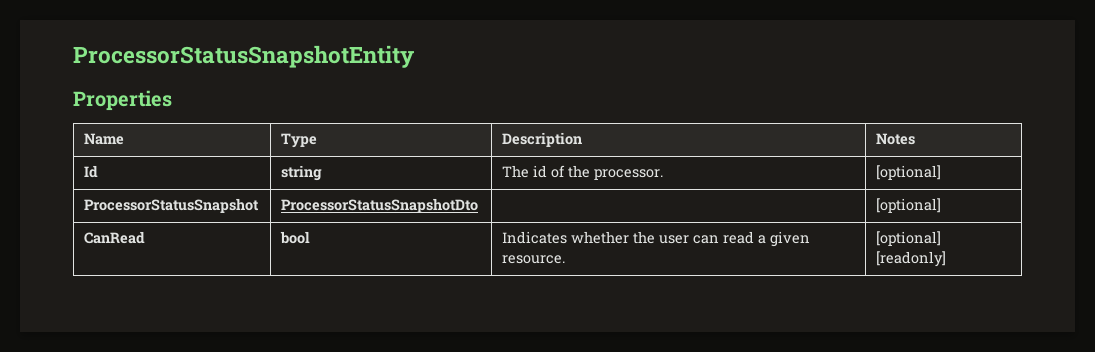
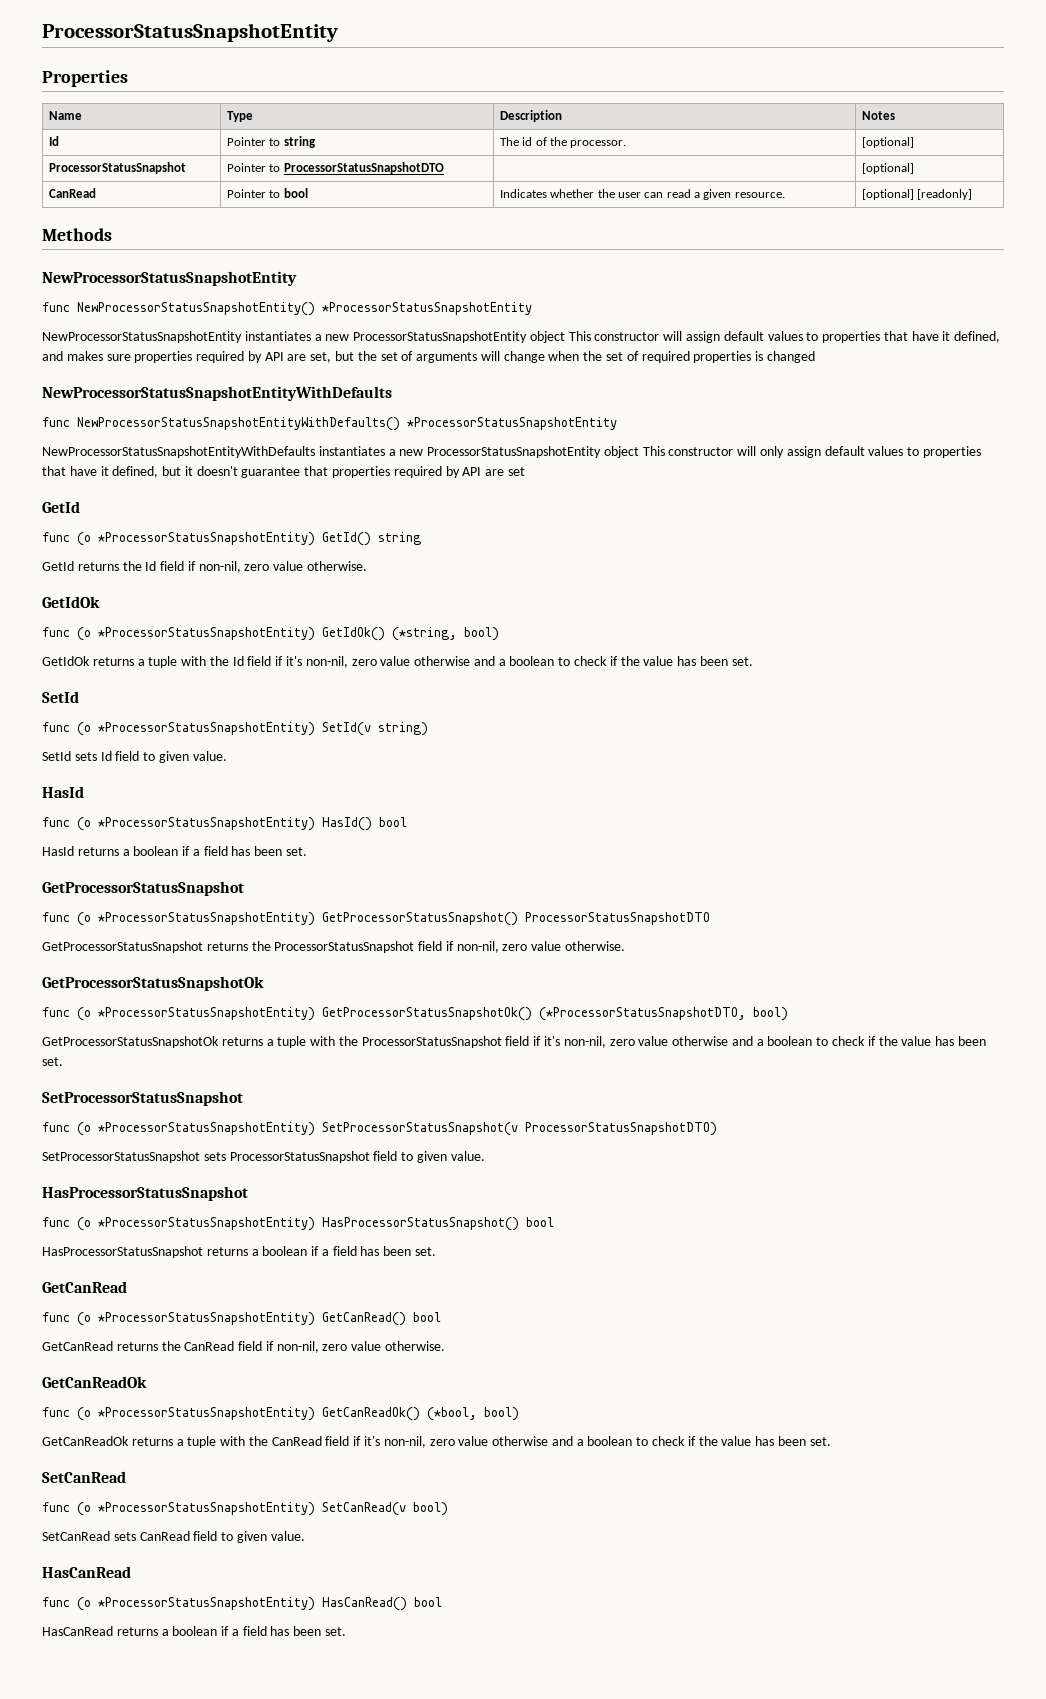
(99, 171) none -> [226,137,281,146] Pointer to
[281,198,479,213] ProcessorStatusSnapshotDto -> [226,162,444,174] Pointer to ProcessorStatusSnapshotDTO
(146, 237) none -> [226,189,281,198] Pointer to
(947, 259) none -> [42,228,112,241] [42,271,297,286] [42,302,532,316] [42,331,1001,343] [42,351,815,363] [42,386,392,401] [42,417,617,431] [42,446,981,458] [42,466,525,478] [42,501,80,513] [42,532,421,546] [42,561,368,573] [42,596,100,608] [42,627,499,641] [42,656,753,668] [42,691,79,703] [42,722,428,736] [42,751,227,763] [42,786,84,798] [42,817,407,831] [42,846,308,856] [42,881,244,896] [42,912,710,926] [42,941,626,953] [42,976,264,991] [42,1007,788,1021] [42,1036,986,1048] [42,1057,63,1066] [42,1091,243,1106] [42,1122,717,1136] [42,1151,485,1163] [42,1186,248,1201] [42,1217,554,1231] [42,1246,437,1258] [42,1281,127,1293] [42,1312,441,1326] [42,1341,446,1353] [42,1376,147,1388] [42,1407,519,1421] [42,1436,831,1448] [42,1471,126,1483] [42,1502,448,1516] [42,1531,305,1543] [42,1566,131,1578] [42,1597,442,1611] [42,1626,347,1636] // Methods // NewProcessorStatusSnapshotEntity // func NewProcessorStatusSnapshotEntity() *ProcessorStatusSnapshotEntity // NewProcessorStatusSnapshotEntity instantiates a new ProcessorStatusSnapshotEntity object This constructor will assign default values to properties that have it defined, and makes sure properties required by API are set, but the set of arguments will change when the set of required properties is changed // NewProcessorStatusSnapshotEntityWithDefaults // func NewProcessorStatusSnapshotEntityWithDefaults() *ProcessorStatusSnapshotEntity // NewProcessorStatusSnapshotEntityWithDefaults instantiates a new ProcessorStatusSnapshotEntity object This constructor will only assign default values to properties that have it defined, but it doesn't guarantee that properties required by API are set // GetId // func (o *ProcessorStatusSnapshotEntity) GetId() string // GetId returns the Id field if non-nil, zero value otherwise. // GetIdOk // func (o *ProcessorStatusSnapshotEntity) GetIdOk() (*string, bool) // GetIdOk returns a tuple with the Id field if it's non-nil, zero value otherwise and a boolean to check if the value has been set. // SetId // func (o *ProcessorStatusSnapshotEntity) SetId(v string) // SetId sets Id field to given value. // HasId // func (o *ProcessorStatusSnapshotEntity) HasId() bool // HasId returns a boolean if a field has been set. // GetProcessorStatusSnapshot // func (o *ProcessorStatusSnapshotEntity) GetProcessorStatusSnapshot() ProcessorStatusSnapshotDTO // GetProcessorStatusSnapshot returns the ProcessorStatusSnapshot field if non-nil, zero value otherwise. // GetProcessorStatusSnapshotOk // func (o *ProcessorStatusSnapshotEntity) GetProcessorStatusSnapshotOk() (*ProcessorStatusSnapshotDTO, bool) // GetProcessorStatusSnapshotOk returns a tuple with the ProcessorStatusSnapshot field if it's non-nil, zero value otherwise and a boolean to check if the value has been set. // SetProcessorStatusSnapshot // func (o *ProcessorStatusSnapshotEntity) SetProcessorStatusSnapshot(v ProcessorStatusSnapshotDTO) // SetProcessorStatusSnapshot sets ProcessorStatusSnapshot field to given value. // HasProcessorStatusSnapshot // func (o *ProcessorStatusSnapshotEntity) HasProcessorStatusSnapshot() bool // HasProcessorStatusSnapshot returns a boolean if a field has been set. // GetCanRead // func (o *ProcessorStatusSnapshotEntity) GetCanRead() bool // GetCanRead returns the CanRead field if non-nil, zero value otherwise. // GetCanReadOk // func (o *ProcessorStatusSnapshotEntity) GetCanReadOk() (*bool, bool) // GetCanReadOk returns a tuple with the CanRead field if it's non-nil, zero value otherwise and a boolean to check if the value has been set. // SetCanRead // func (o *ProcessorStatusSnapshotEntity) SetCanRead(v bool) // SetCanRead sets CanRead field to given value. // HasCanRead // func (o *ProcessorStatusSnapshotEntity) HasCanRead() bool // HasCanRead returns a boolean if a field has been set.

